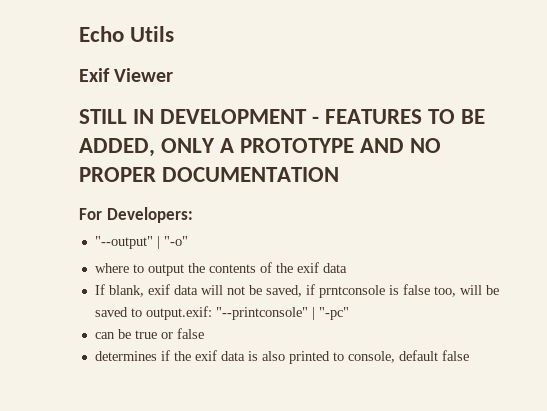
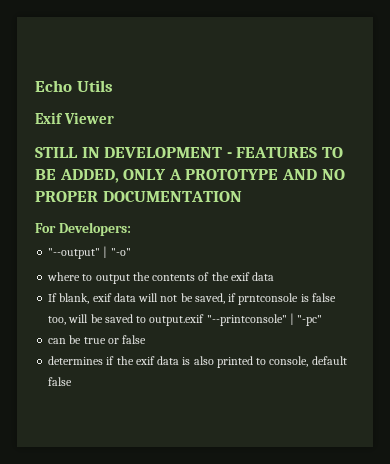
[145,306,212,320] output.exif: -> [149,314,205,326] output.exif

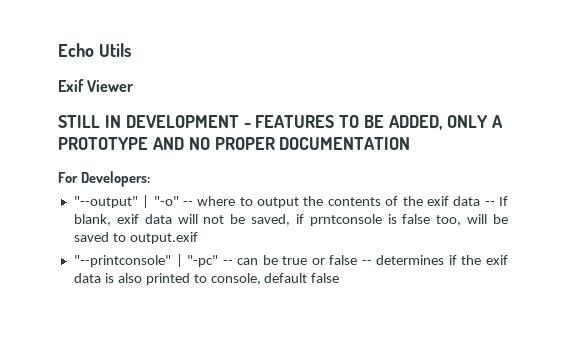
(131, 252) // -> [183,201,194,206] --
(275, 276) // -> [484,201,495,206] --
(205, 320) none -> (198, 238) //
(323, 320) // -> [222,260,233,265] --
(147, 339) // -> [361,260,372,265] --

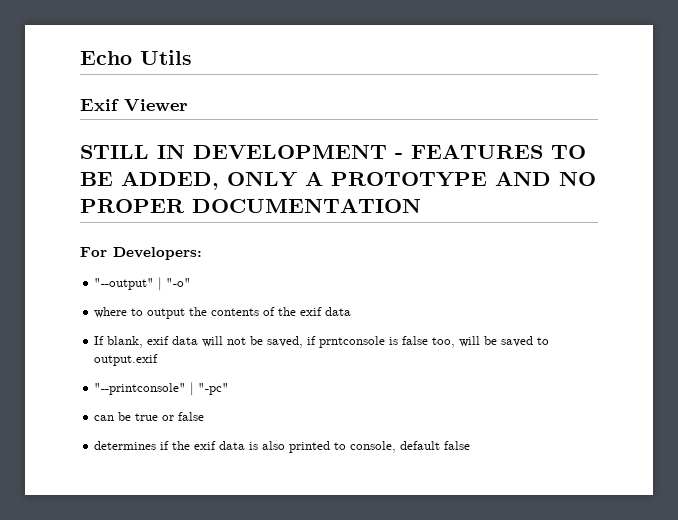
[183,201,194,206] -- -> (192, 282) //
[484,201,495,206] -- -> (352, 311) //
[222,260,233,265] -- -> (230, 389) //
[361,260,372,265] -- -> (205, 416) //

